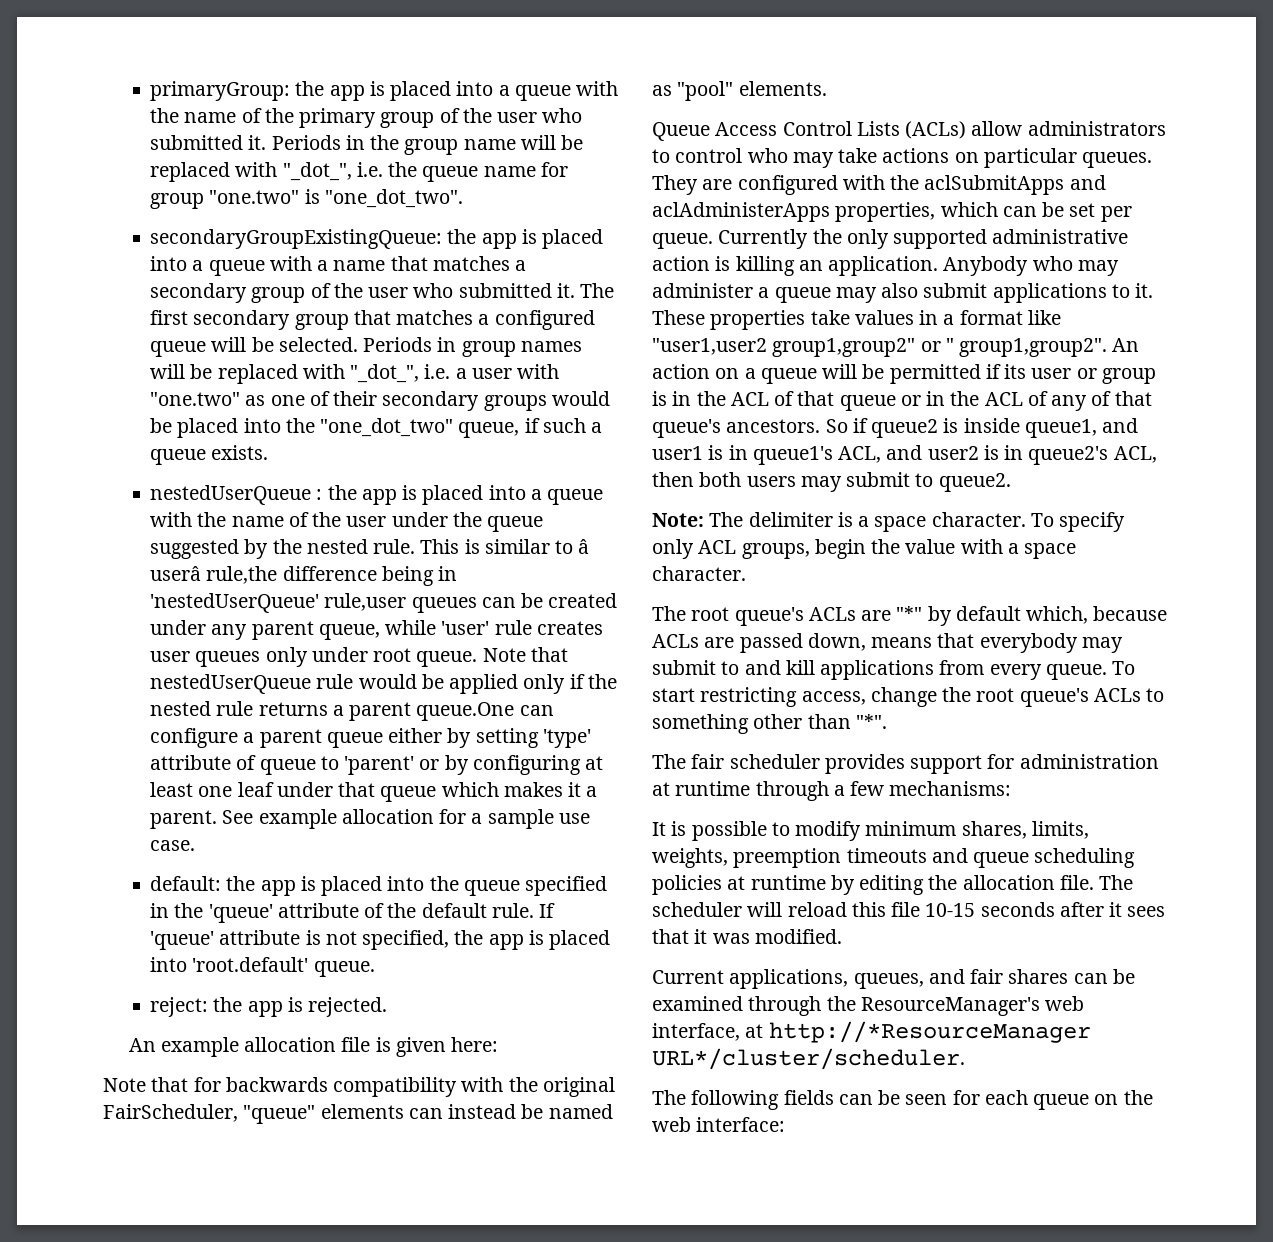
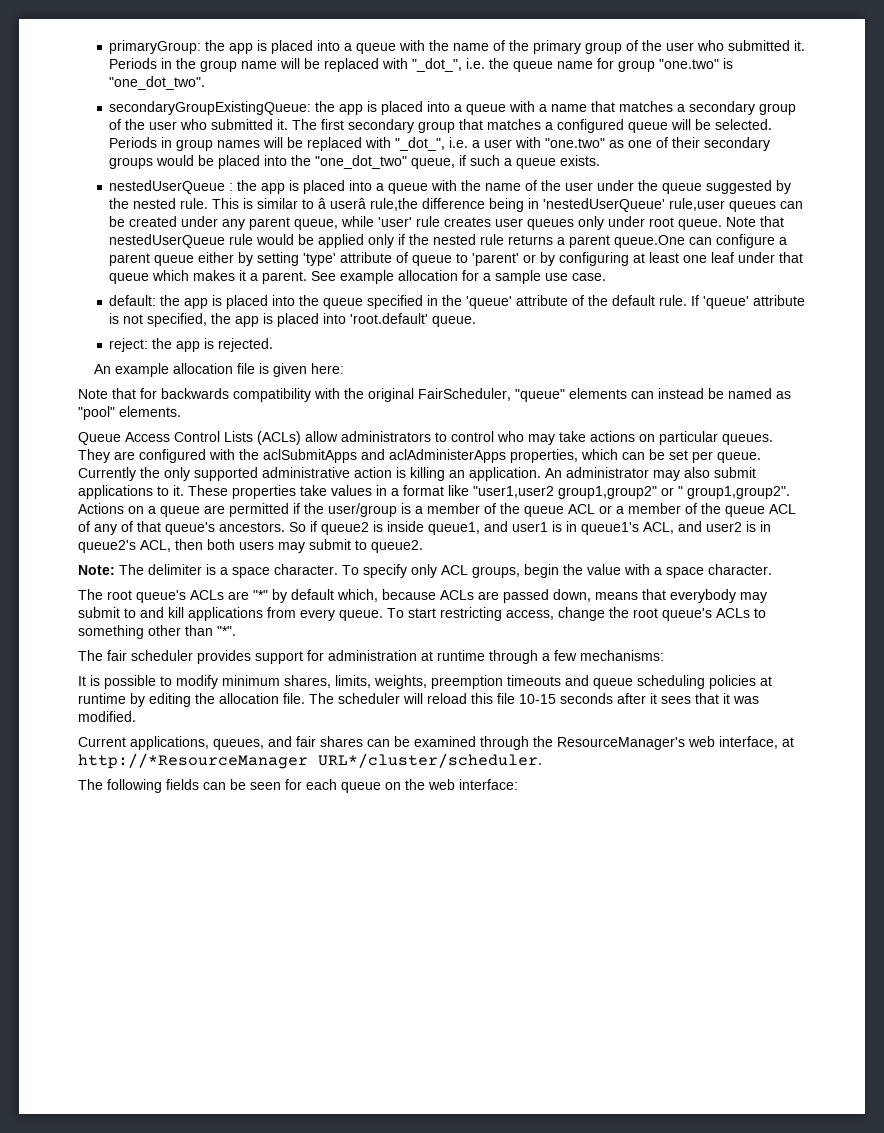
[943,256,1119,276] [652,283,831,303] Anybody who may administer a queue -> [545,467,649,478] An administrator
[1112,338,1140,352] [652,364,710,379] An action -> [78,503,124,514] Actions
[822,364,1156,384] [652,391,980,411] will be permitted if its user or group is in the ACL of that queue or in the -> [204,503,765,517] are permitted if the user/group is a member of the queue ACL or a member of the queue

